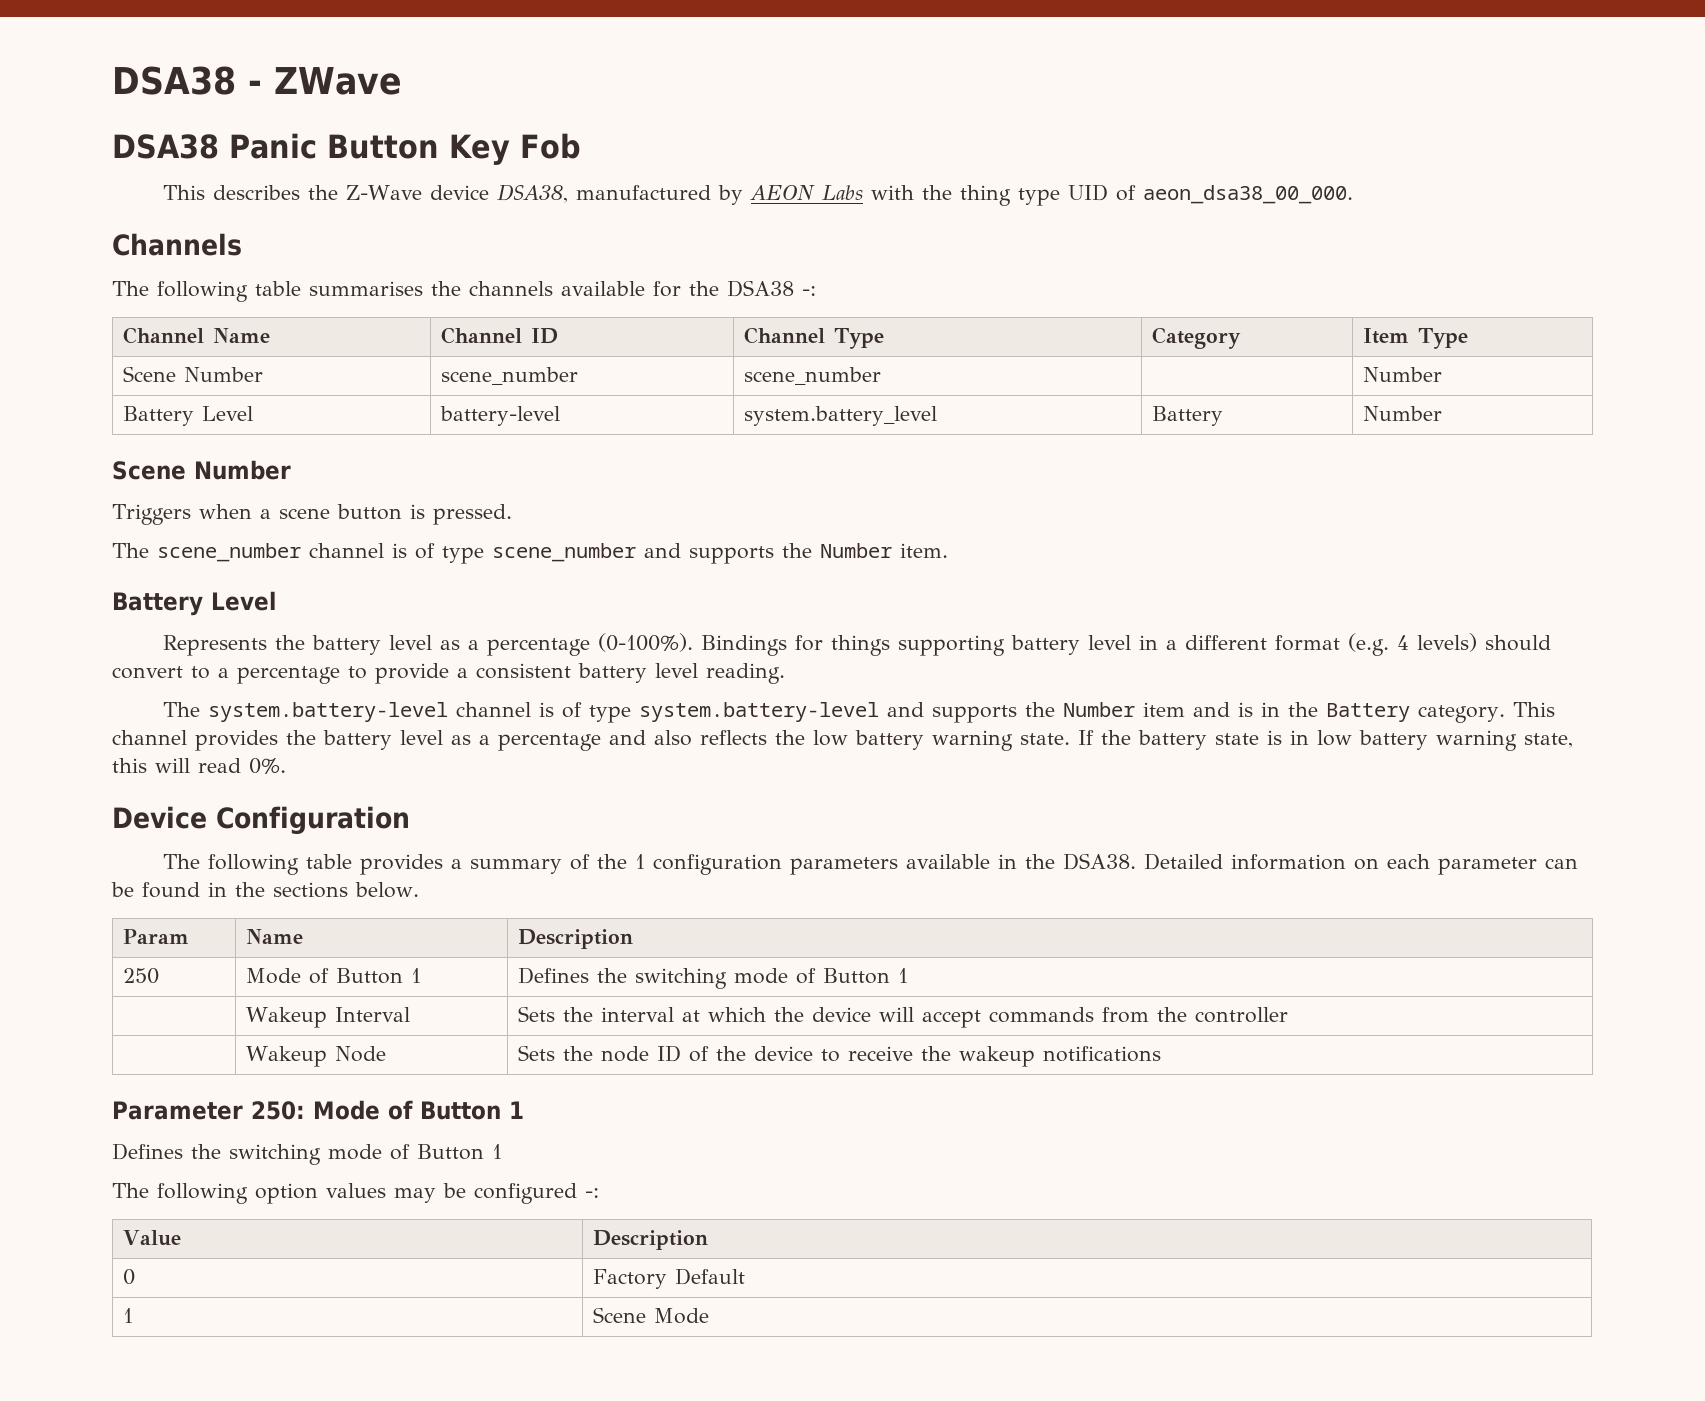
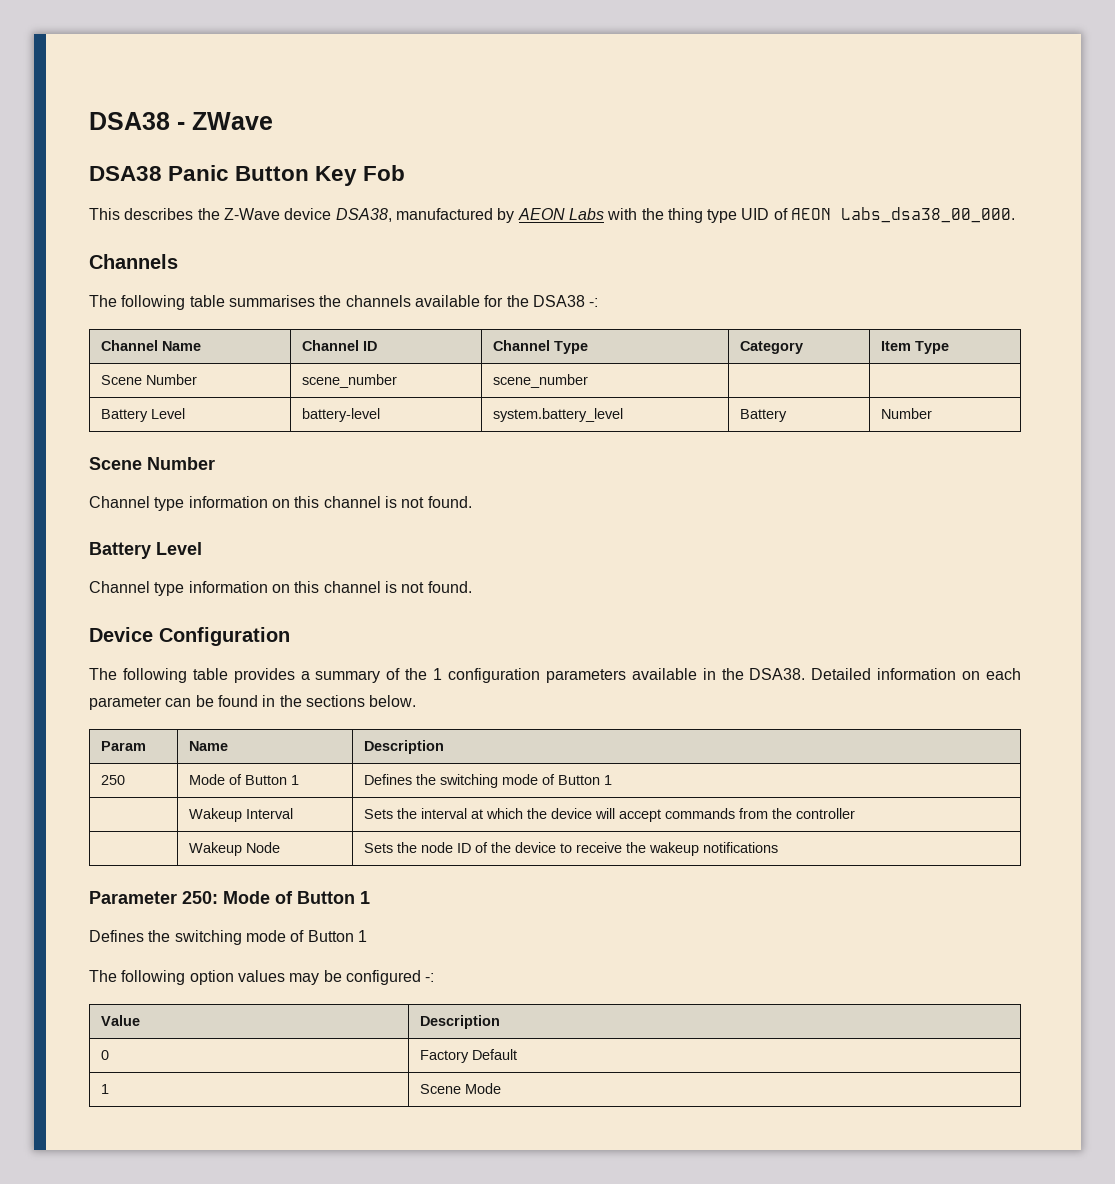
[1143,185,1354,204] aeon_dsa38_00_000. -> [791,207,1016,223] AEON Labs_dsa38_00_000.
[1363,367,1443,382] Number -> (589, 381) none
[112,504,512,525] [112,543,948,564] [112,591,276,616] [163,633,1552,656] [112,663,785,684] [163,702,1556,723] [112,730,1573,751] [112,758,286,774] Triggers when a scene button is pressed. // The scene_number channel is of type scene_number and supports the Number item. // Battery Level // Represents the battery level as a percentage (0-100%). Bindings for things supporting battery level in a different format (e.g. 4 levels) should convert to a percentage to provide a consistent battery level reading. // The system.battery-level channel is of type system.battery-level and supports the Number item and is in the Battery category. This channel provides the battery level as a percentage and also reflects the low battery warning state. If the battery state is in low battery warning state, this will read 0%. -> [89,496,472,511] [89,542,202,559] [89,581,472,596] Channel type information on this channel is not found. // Battery Level // Channel type information on this channel is not found.

